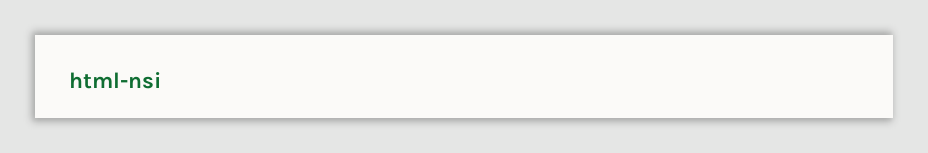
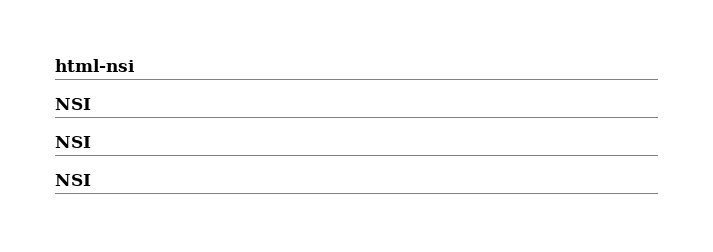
(161, 80) none -> [55,98,91,110] [55,136,91,148] [55,174,91,186] // NSI // NSI // NSI

